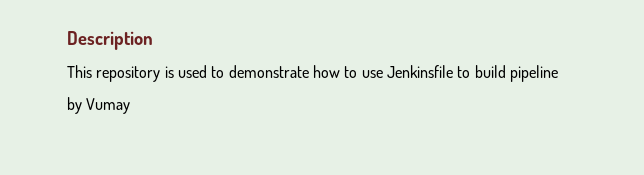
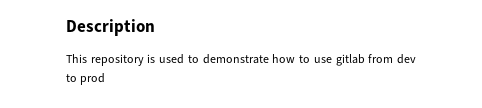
[386,65,558,82] [67,97,131,114] Jenkinsfile to build pipeline // by Vumay -> [335,54,417,66] [66,73,106,85] gitlab from dev to prod

